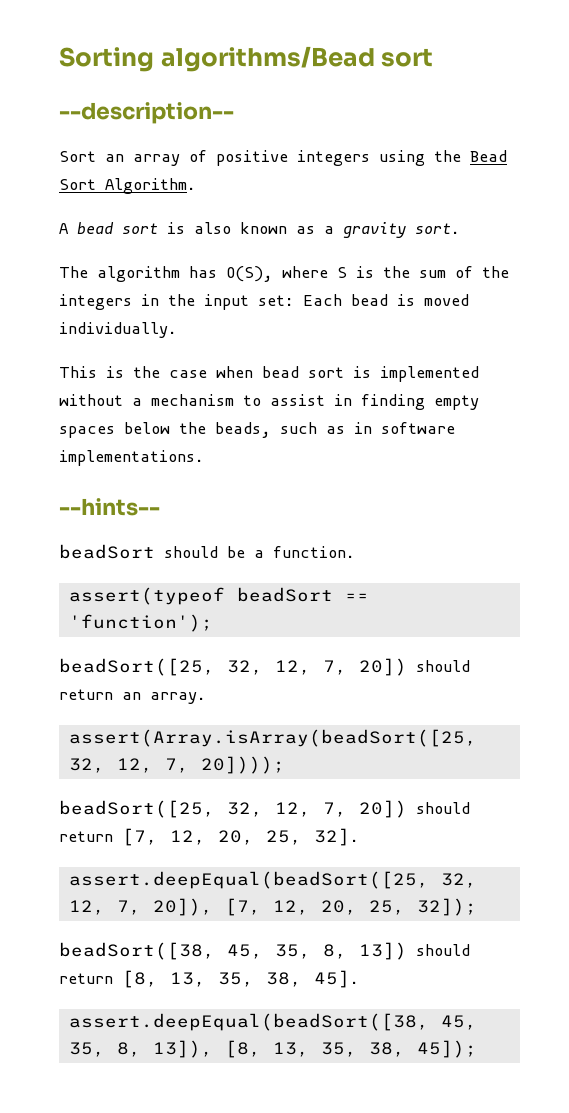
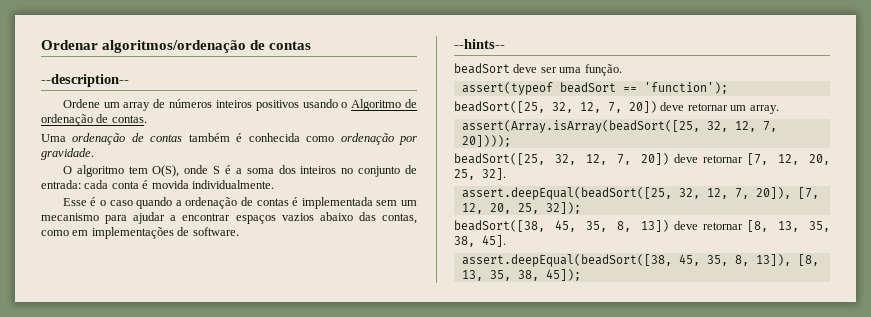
[59,46,434,72] [59,102,234,124] [59,150,507,166] [59,178,196,194] [59,222,460,238] [59,266,509,282] [59,294,469,310] [59,322,177,338] [59,366,479,382] [59,394,479,410] [59,422,455,438] [59,450,204,466] [59,498,160,516] [59,544,355,559] Sorting algorithms/Bead sort // --description-- // Sort an array of positive integers using the Bead Sort Algorithm. // A bead sort is also known as a gravity sort. // The algorithm has O(S), where S is the sum of the integers in the input set: Each bead is moved individually. // This is the case when bead sort is implemented without a mechanism to assist in finding empty spaces below the beads, such as in software implementations. // --hints-- // beadSort should be a function. -> [41,40,312,53] [41,74,129,87] [62,99,417,111] [41,114,147,126] [41,133,418,145] [41,148,94,160] [62,165,418,177] [41,180,274,189] [62,197,418,209] [41,212,417,224] [41,227,239,239] [454,39,505,49] [454,63,622,76] Ordenar algoritmos/ordenação de contas // --description-- // Ordene um array de números inteiros positivos usando o Algoritmo de ordenação de contas. // Uma ordenação de contas também é conhecida como ordenação por gravidade. // O algoritmo tem O(S), onde S é a soma dos inteiros no conjunto de entrada: cada conta é movida individualmente. // Esse é o caso quando a ordenação de contas é implementada sem um mecanismo para ajudar a encontrar espaços vazios abaixo das contas, como em implementações de software. // --hints-- // beadSort deve ser uma função.
[416,660,470,672] [59,689,141,700] should return an -> [660,102,747,111] deve retornar um
[416,802,470,814] [59,831,113,842] should return -> [674,154,743,163] deve retornar
[416,944,470,956] [59,973,113,984] should return -> [674,221,743,230] deve retornar

